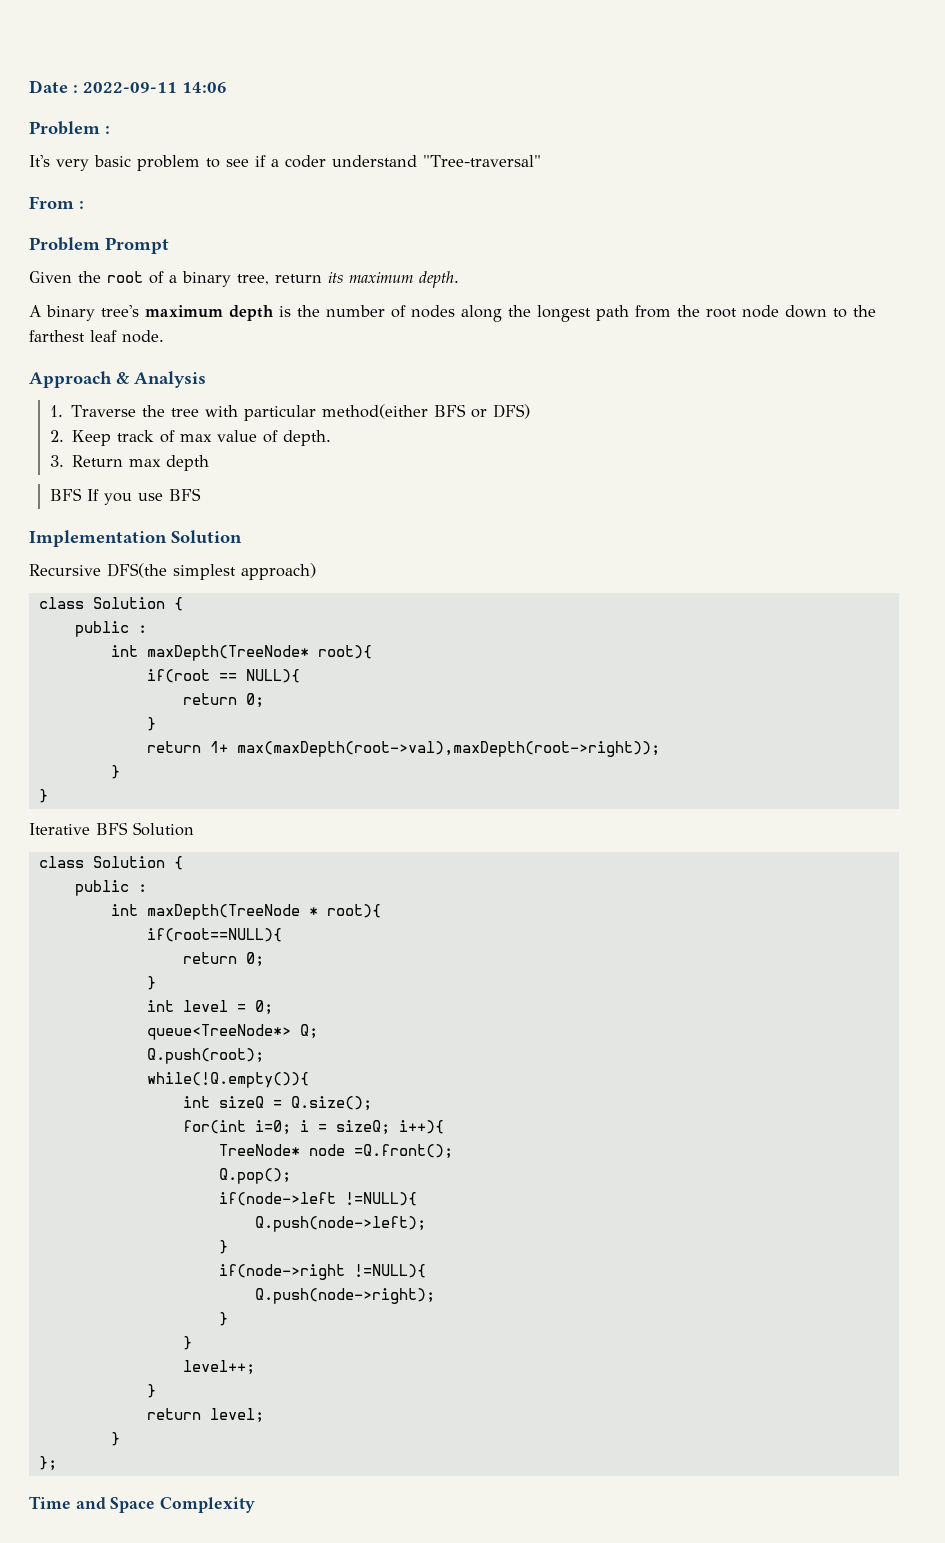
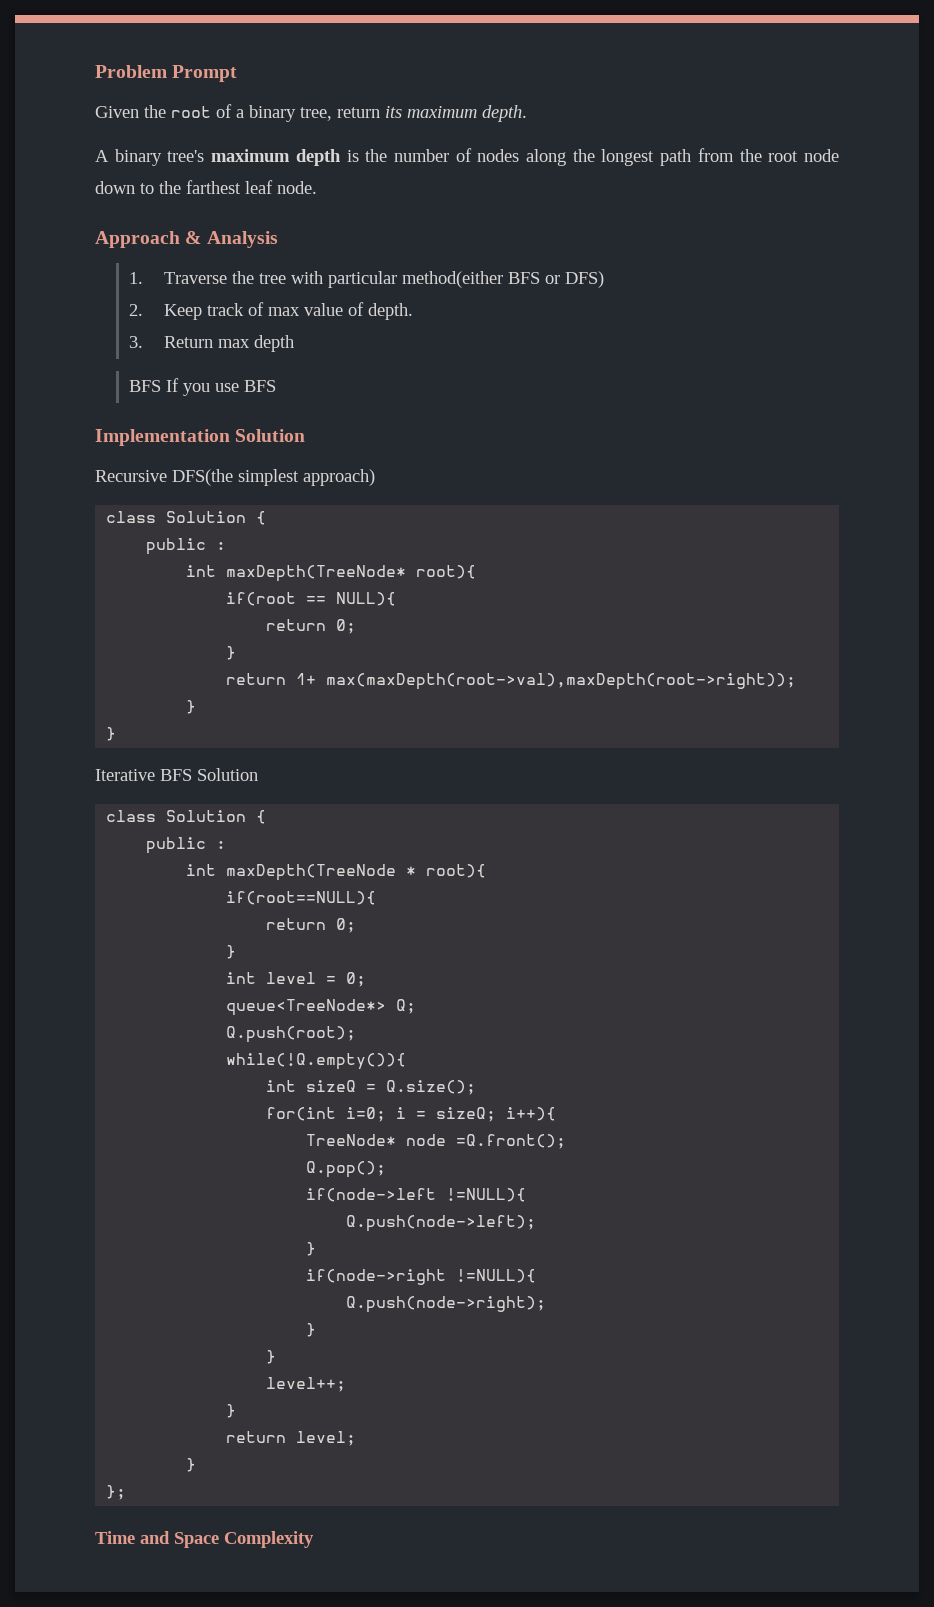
[29,80,227,93] [29,121,110,135] [29,155,541,171] [29,196,84,209] Date : 2022-09-11 14:06 // Problem : // It's very basic problem to see if a coder understand "Tree-traversal" // From : // -> (95, 71) none

